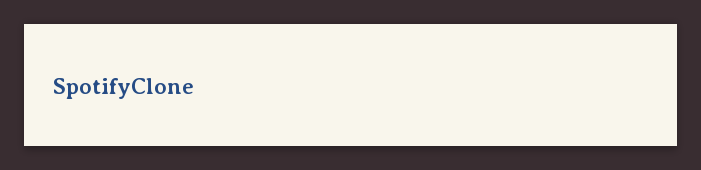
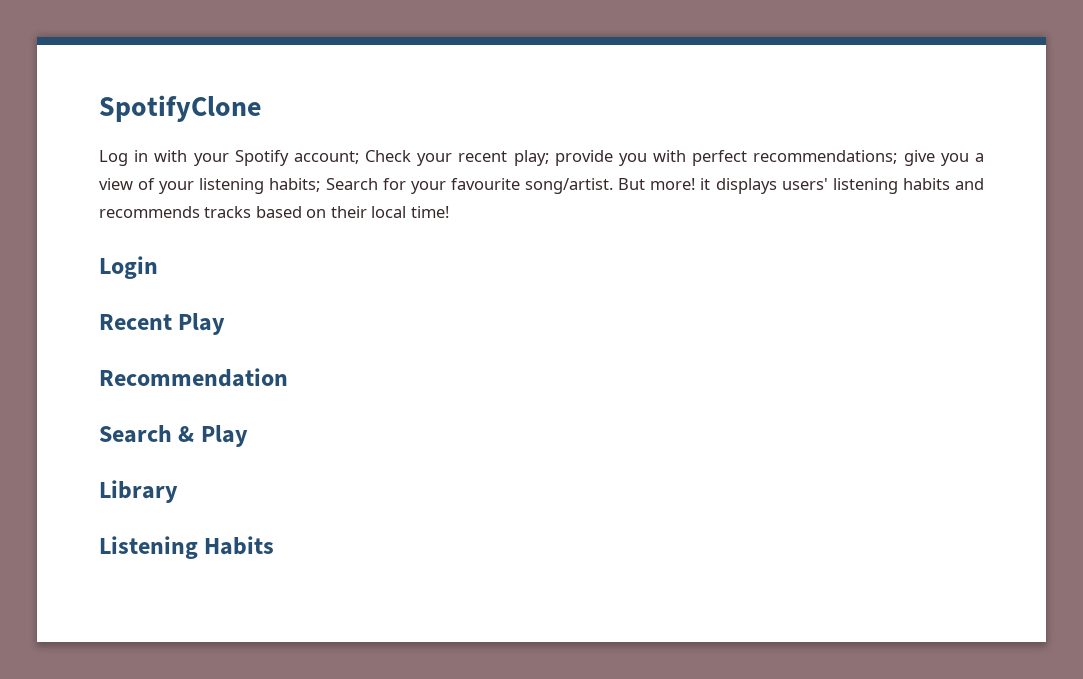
(194, 88) none -> [99,150,984,166] [99,178,985,194] [99,206,449,218] [99,256,158,279] [99,313,226,335] [99,368,288,387] [99,425,248,447] [99,480,178,503] [99,536,275,559] // Log in with your Spotify account; Check your recent play; provide you with perfect recommendations; give you a view of your listening habits; Search for your favourite song/artist. But more! it displays users' listening habits and recommends tracks based on their local time! // Login // Recent Play // Recommendation // Search & Play // Library // Listening Habits

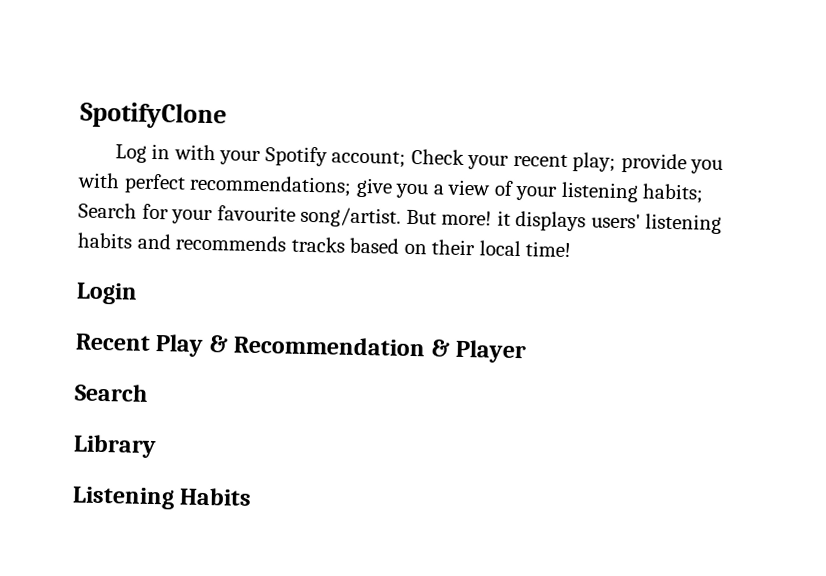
(226, 324) // -> [208,335,229,353] &
[99,425,248,447] // Search & Play -> [430,339,527,364] [74,383,148,402] & Player // Search

